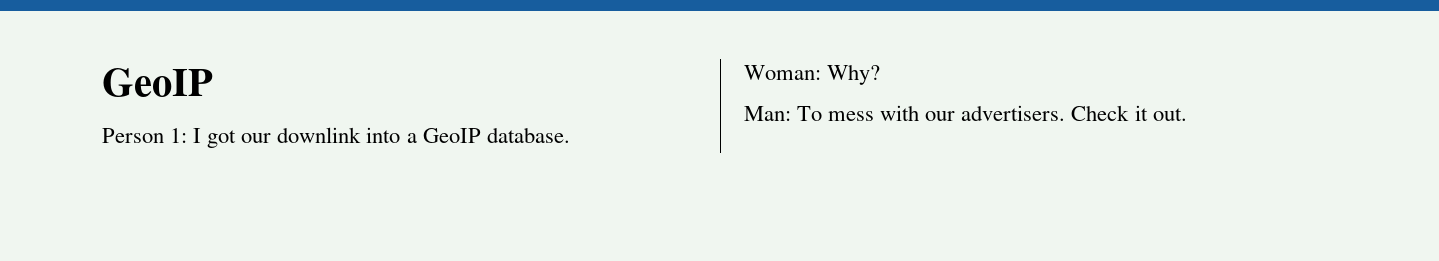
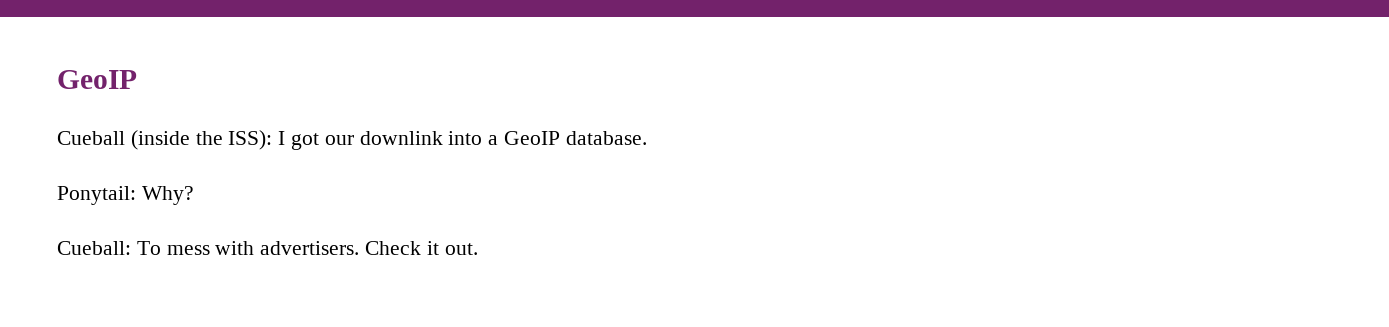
[102,128,188,143] Person 1: -> [57,130,273,150] Cueball (inside the ISS):
[744,65,821,80] Woman: -> [57,186,136,205] Ponytail:
[744,106,791,121] Man: -> [57,241,131,255] Cueball:
[925,111,956,121] our -> (255, 248) none

